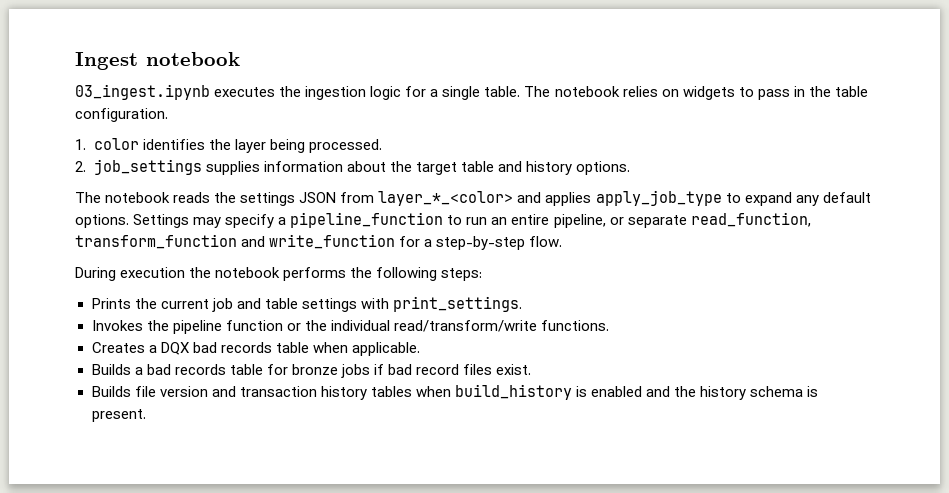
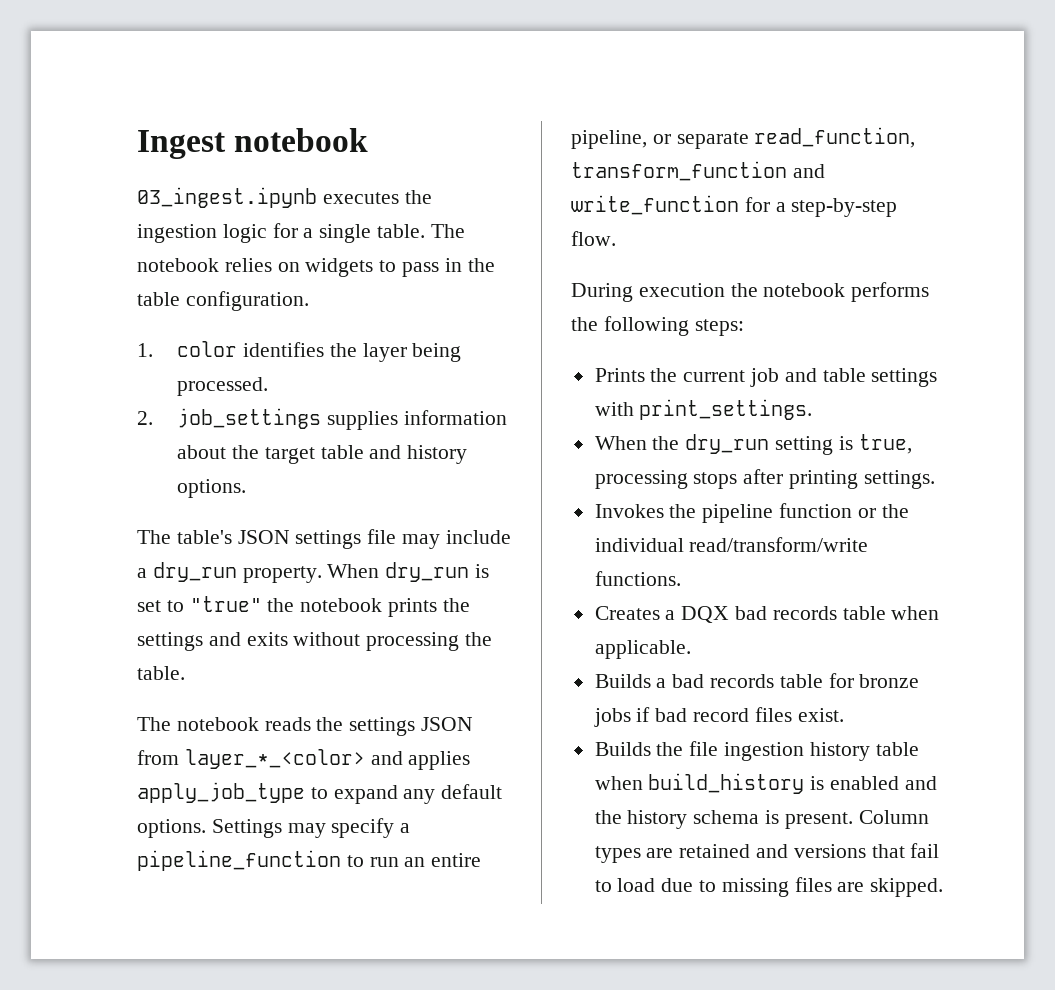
(630, 168) none -> [137,529,511,549] [137,562,490,583] [137,596,470,617] [137,632,493,651] [137,666,185,680] // The table's JSON settings file may include a dry_run property. When dry_run is set to "true" the notebook prints the settings and exits without processing the table.
(522, 304) none -> [594,434,912,455] [594,469,935,489] // When the dry_run setting is true, processing stops after printing settings.
[134,386,412,400] file version and transaction history tables -> [656,741,919,761] the file ingestion history table
(146, 415) none -> [858,810,929,824] [594,843,940,863] [594,877,944,897] Column types are retained and versions that fail to load due to missing files are skipped.

